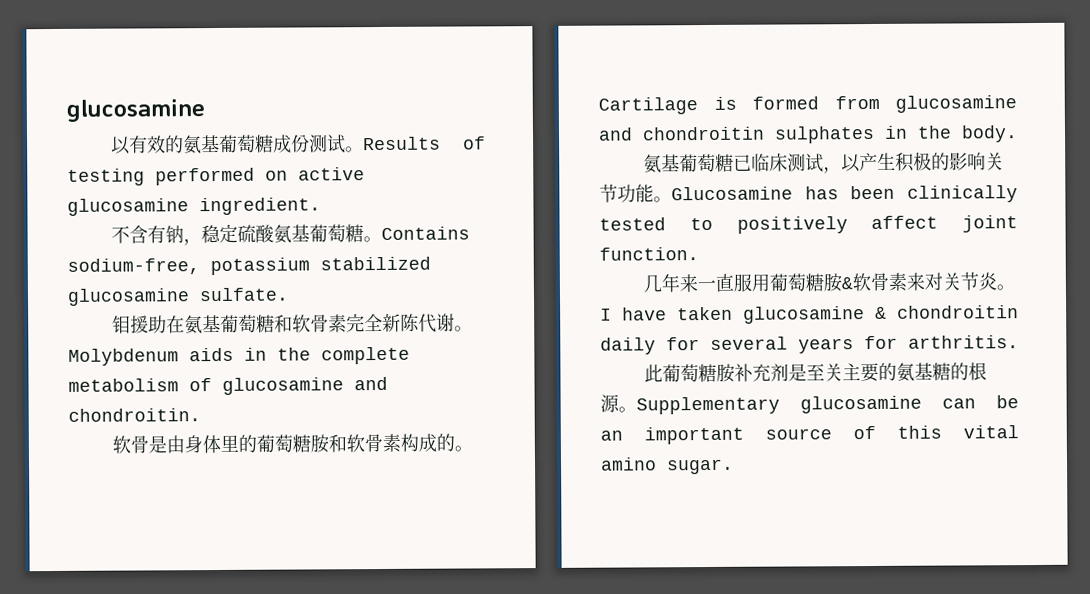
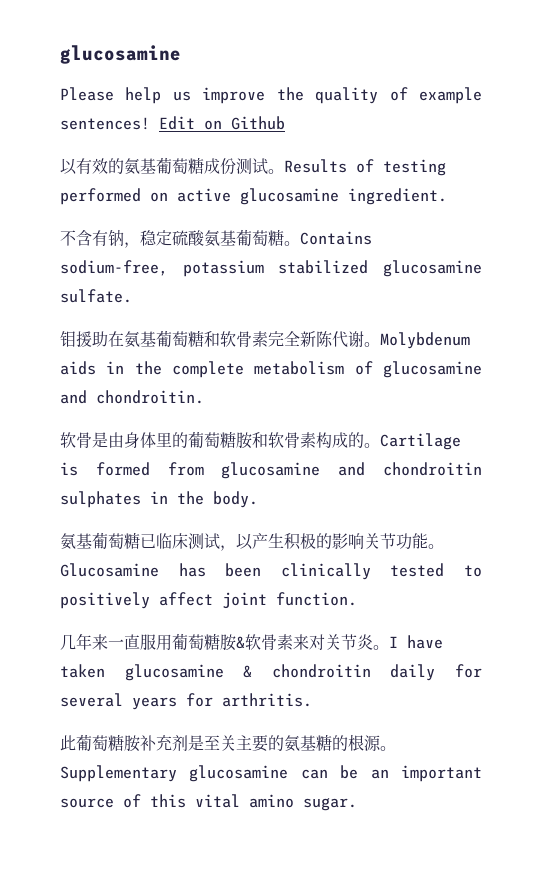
[66,99,205,122] glucosamine -> [60,45,181,64] [60,87,482,104] [60,116,285,130] glucosamine // Please help us improve the quality of example sentences! Edit on Github

